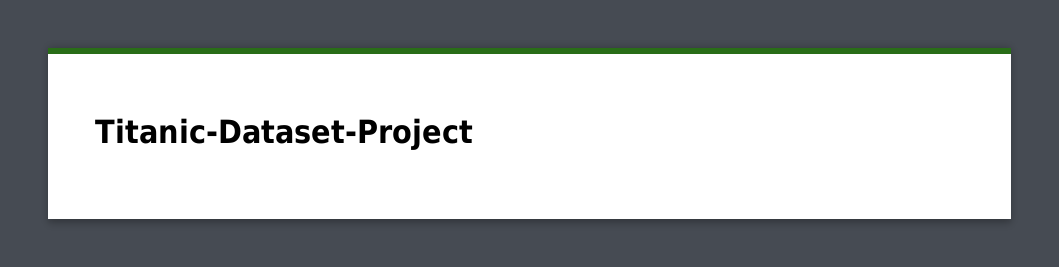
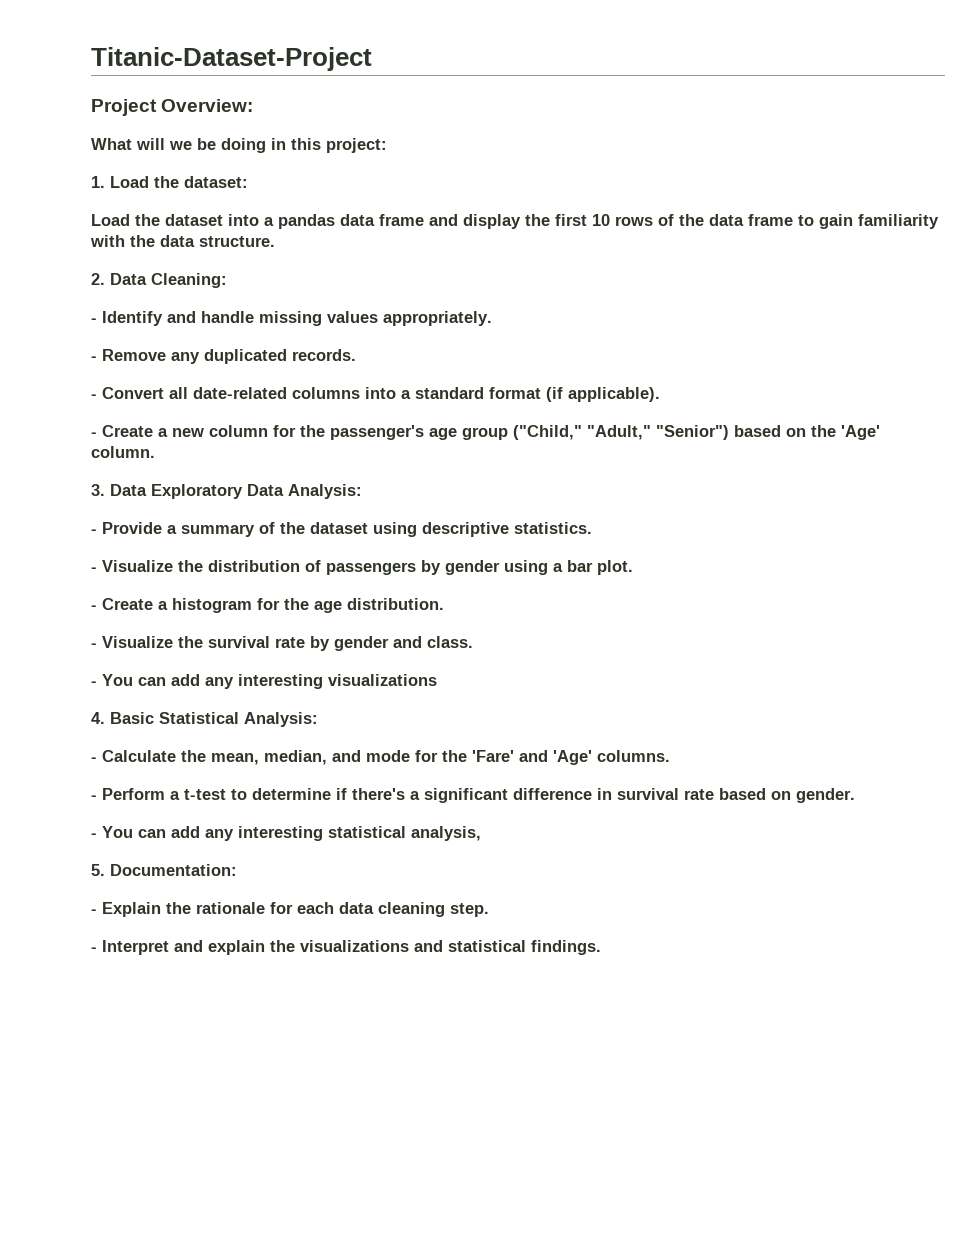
(473, 134) none -> [91,99,254,116] [91,138,387,153] [91,176,248,188] [91,214,939,229] [90,235,275,247] [91,273,227,288] [91,311,492,326] [91,349,356,364] [91,387,660,402] [91,425,880,440] [91,446,155,458] [91,484,362,499] [91,522,592,537] [91,560,633,575] [91,598,444,613] [91,636,473,651] [91,674,437,689] [91,712,318,727] [91,750,670,765] [91,788,855,803] [91,826,481,841] [91,864,237,876] [91,902,489,917] [91,940,601,955] // Project Overview: // What will we be doing in this project: // 1. Load the dataset: // Load the dataset into a pandas data frame and display the first 10 rows of the data frame to gain familiarity with the data structure. // 2. Data Cleaning: // - Identify and handle missing values appropriately. // - Remove any duplicated records. // - Convert all date-related columns into a standard format (if applicable). // - Create a new column for the passenger's age group ("Child," "Adult," "Senior") based on the 'Age' column. // 3. Data Exploratory Data Analysis: // - Provide a summary of the dataset using descriptive statistics. // - Visualize the distribution of passengers by gender using a bar plot. // - Create a histogram for the age distribution. // - Visualize the survival rate by gender and class. // - You can add any interesting visualizations // 4. Basic Statistical Analysis: // - Calculate the mean, median, and mode for the 'Fare' and 'Age' columns. // - Perform a t-test to determine if there's a significant difference in survival rate based on gender. // - You can add any interesting statistical analysis, // 5. Documentation: // - Explain the rationale for each data cleaning step. // - Interpret and explain the visualizations and statistical findings.

